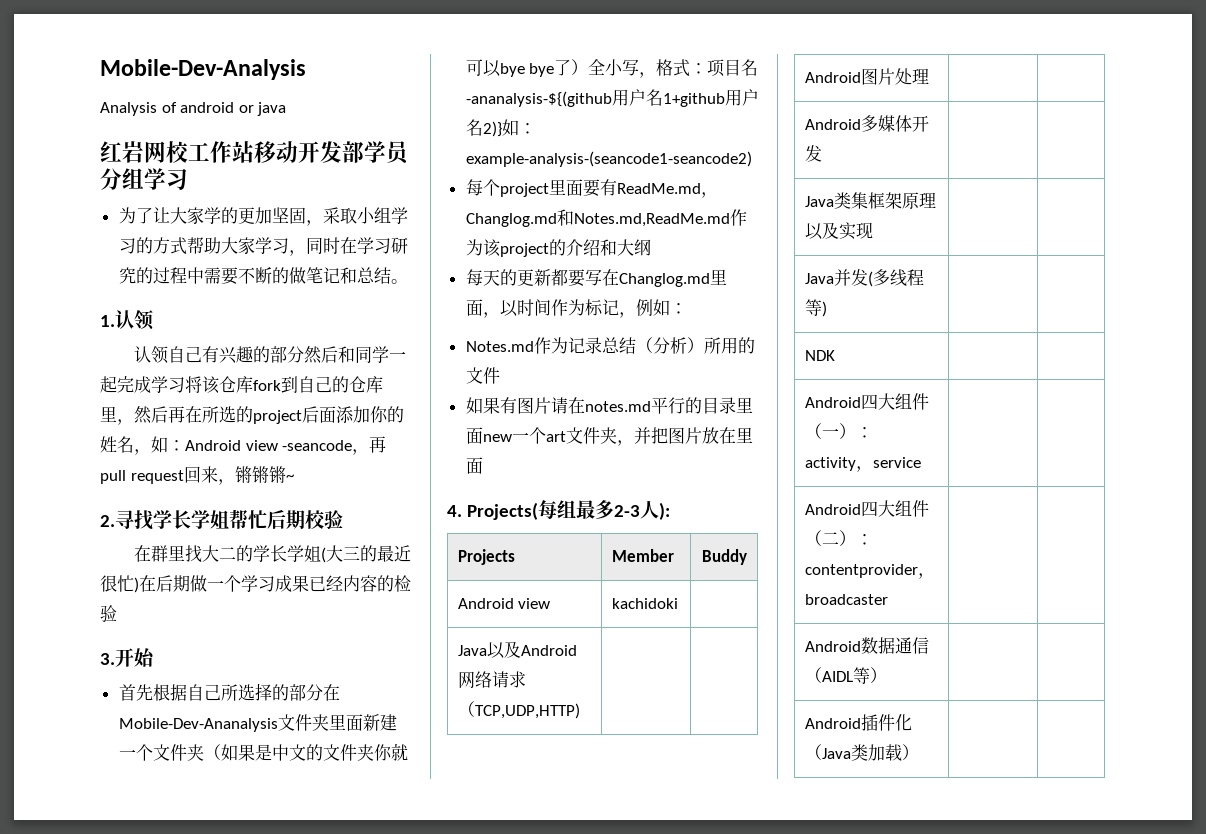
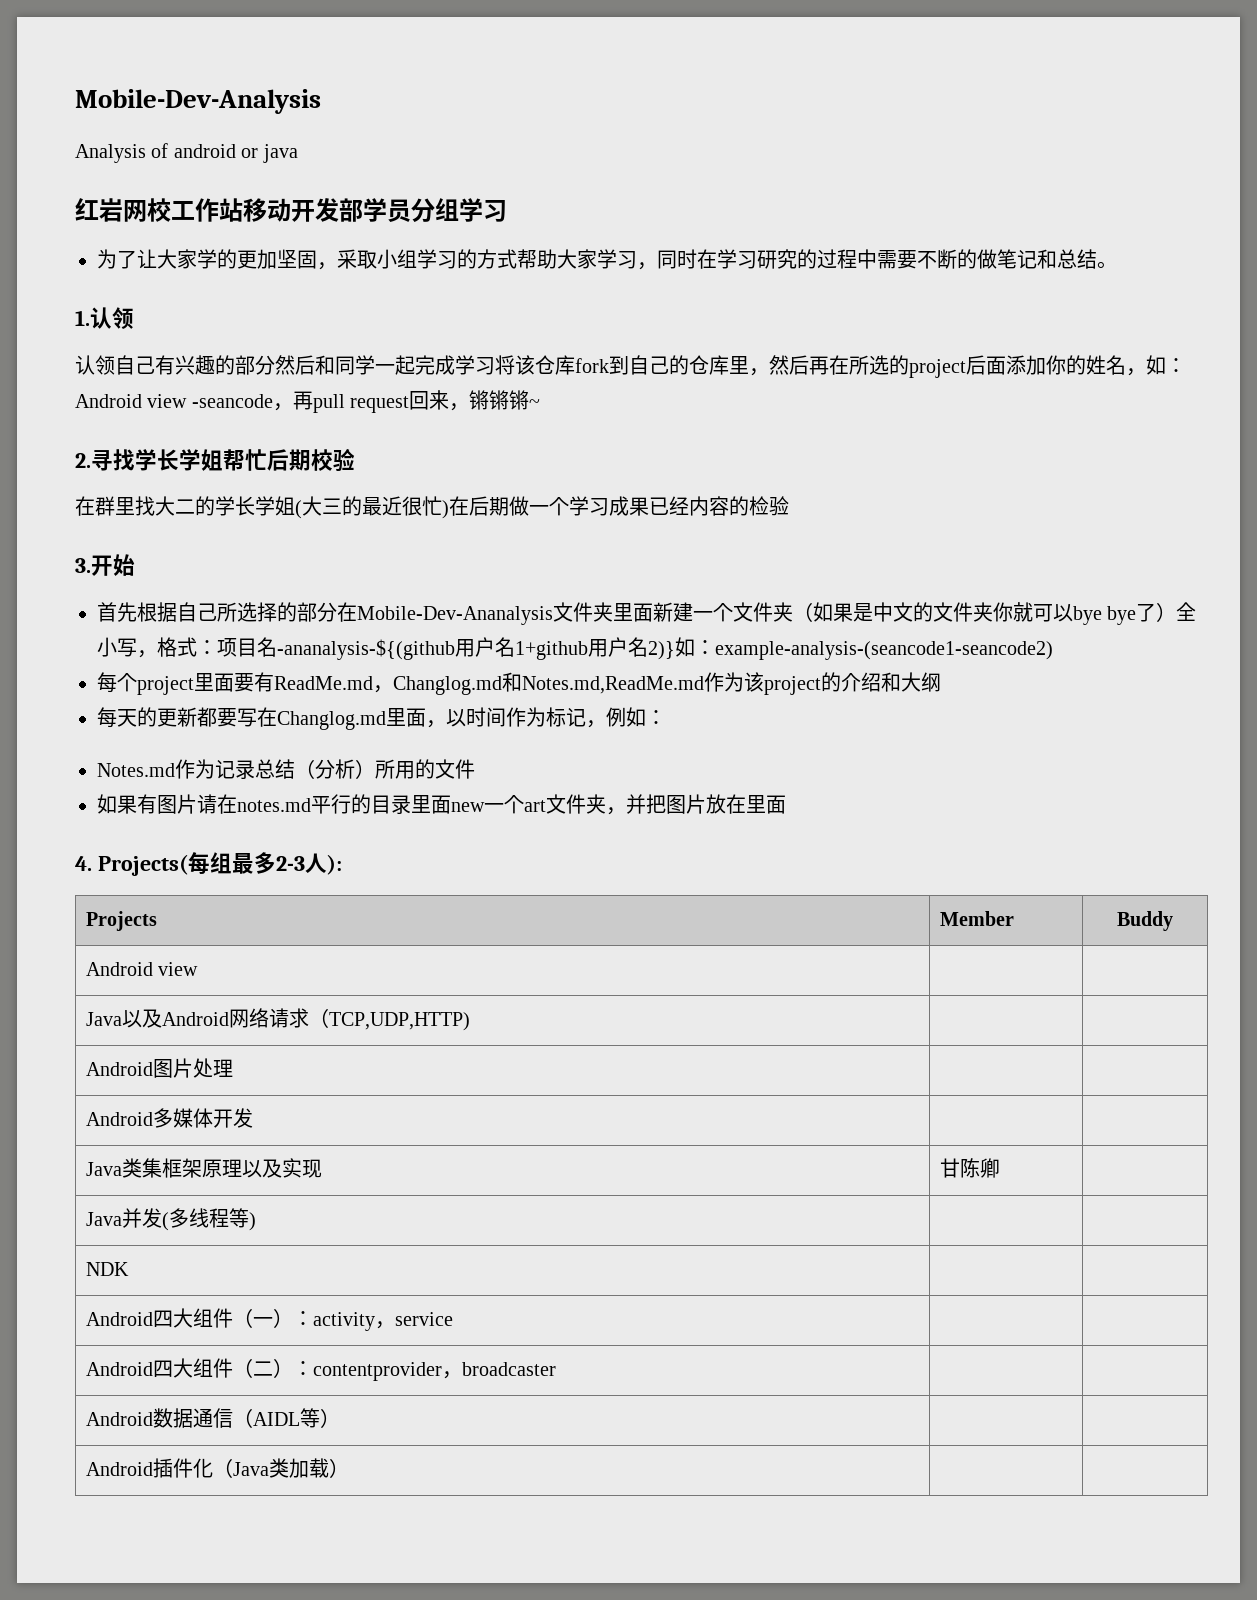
[611,598,678,609] kachidoki -> (199, 969) none
(873, 230) none -> [940,1158,1001,1178] 甘陈卿

